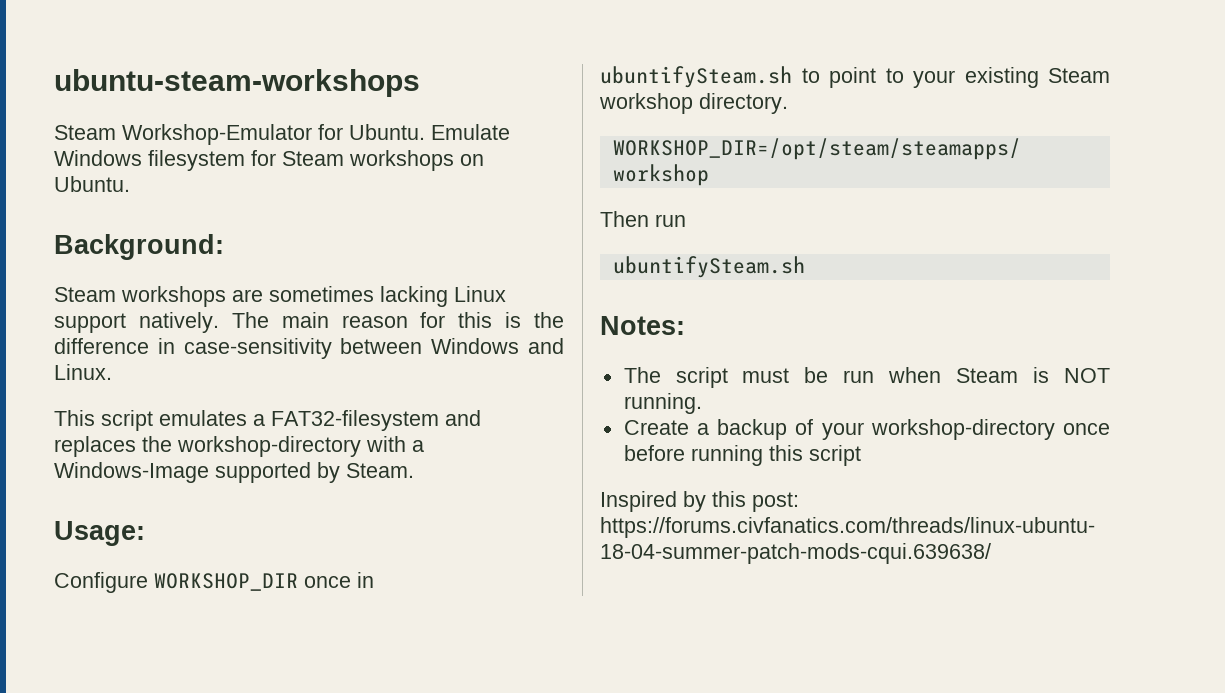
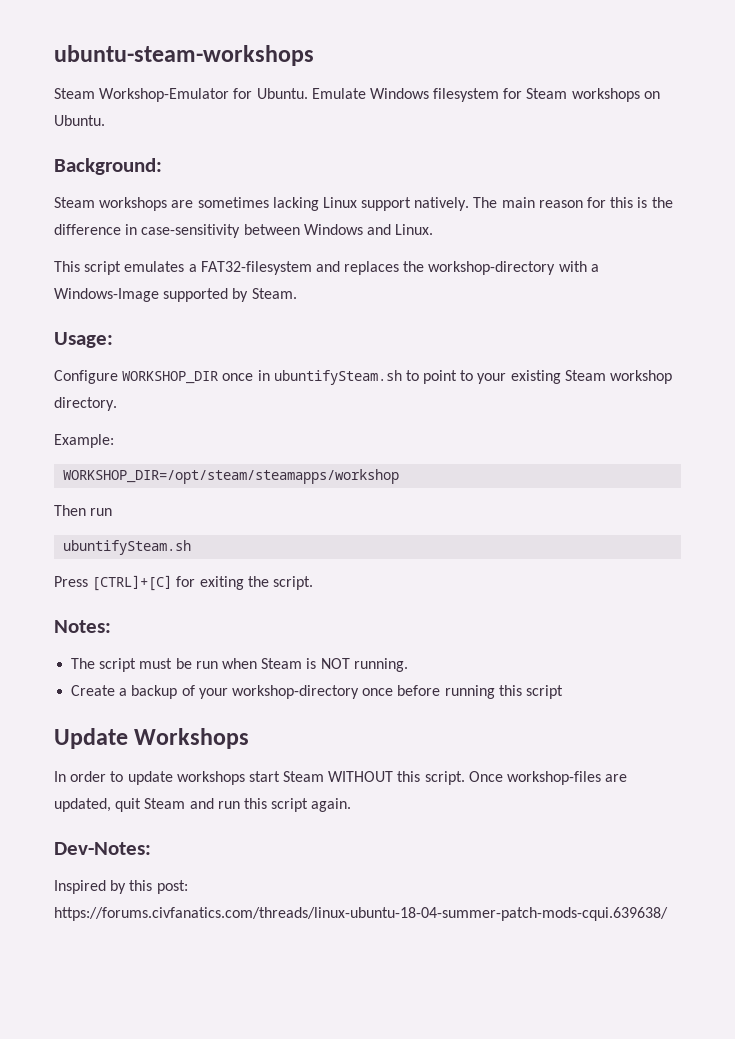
(788, 103) none -> [54,434,114,448] // Example:
(805, 267) none -> [54,575,313,591] // Press [CTRL]+[C] for exiting the script.
(861, 455) none -> [54,728,250,749] [54,771,628,785] [54,798,352,812] [54,842,151,855] // Update Workshops // In order to update workshops start Steam WITHOUT this script. Once workshop-files are updated, quit Steam and run this script again. // Dev-Notes:

